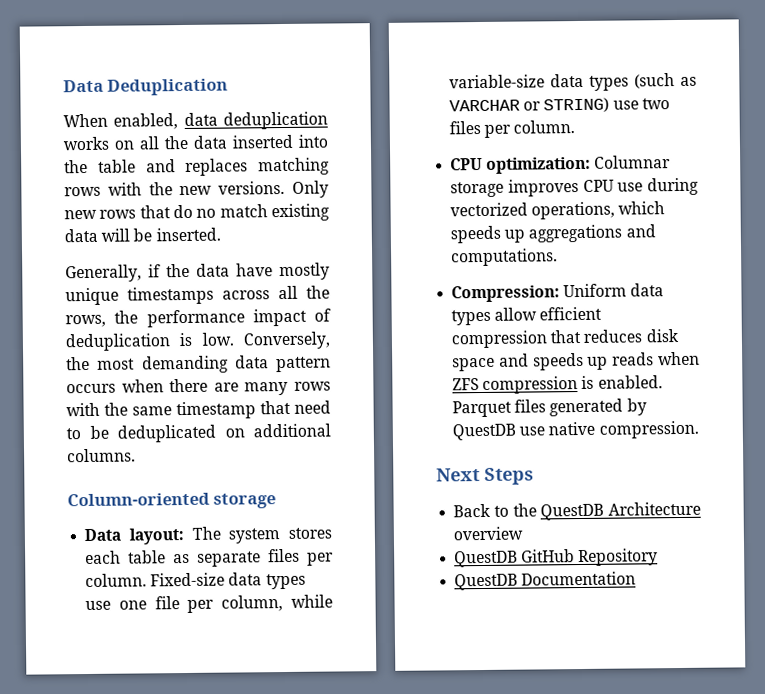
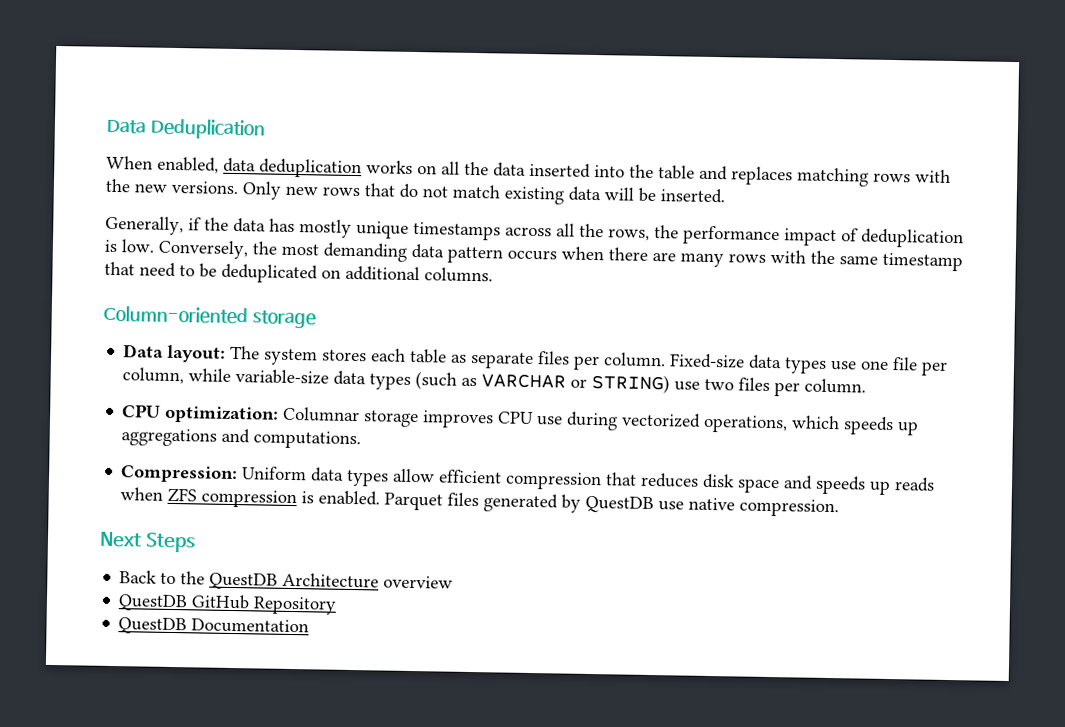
[196,208,217,218] no -> [422,186,448,198] not
[236,263,273,277] have -> [269,218,295,232] has

